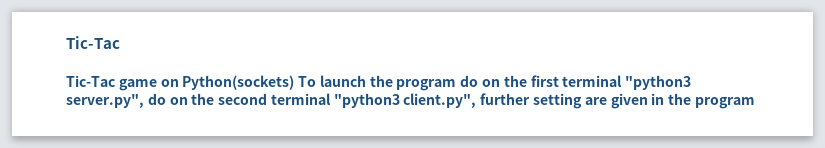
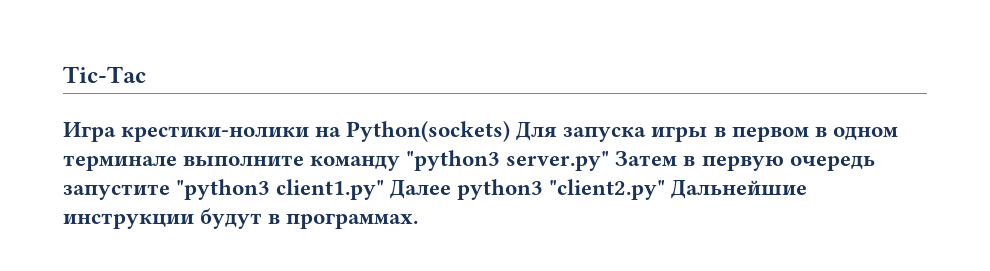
[66,75,692,91] [66,93,755,109] Tic-Tac game on Python(sockets) To launch the program do on the first terminal "python3 server.py", do on the second terminal "python3 client.py", further setting are given in the program -> [63,121,898,142] [63,150,875,171] [63,179,808,200] [63,208,419,229] Игра крестики-нолики на Python(sockets) Для запуска игры в первом в одном терминале выполните команду "python3 server.py" Затем в первую очередь запустите "python3 client1.py" Далее python3 "client2.py" Дальнейшие инструкции будут в программах.

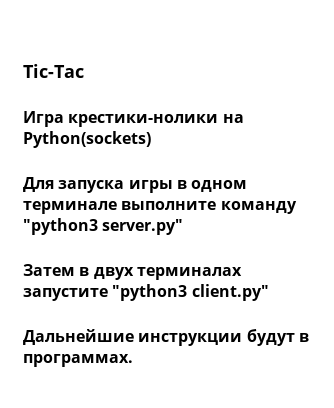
(511, 131) none -> (151, 139) //
[731,126,827,142] первом в -> (187, 184) none
(610, 161) none -> (184, 227) //
[701,155,875,171] [63,179,666,200] первую очередь запустите "python3 client1.py" Далее python3 "client2.py" -> [93,267,242,280] [23,284,269,301] двух терминалах запустите "python3 client.py" //

